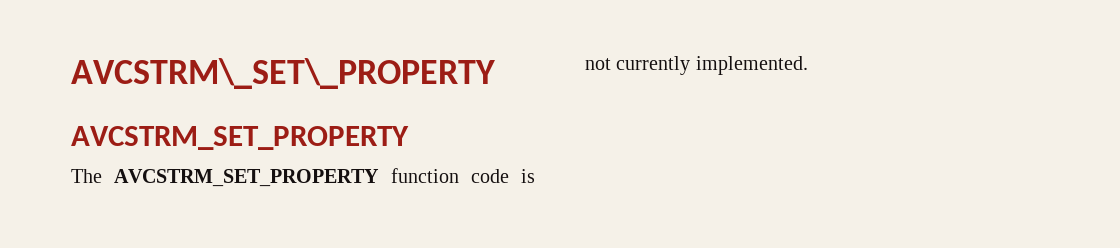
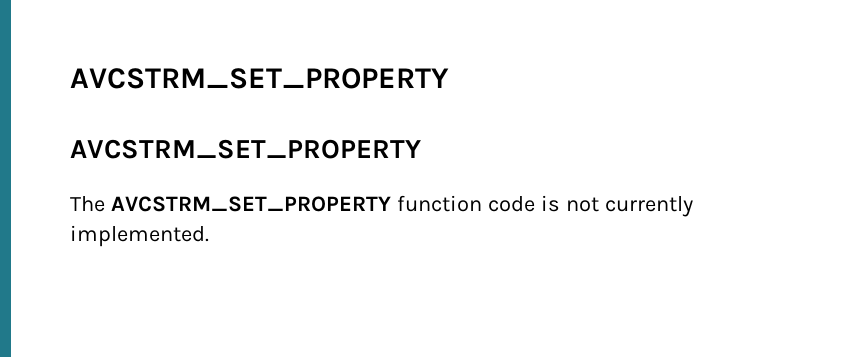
[71,58,495,89] AVCSTRM\_SET\_PROPERTY -> [70,68,449,89] AVCSTRM_SET_PROPERTY

